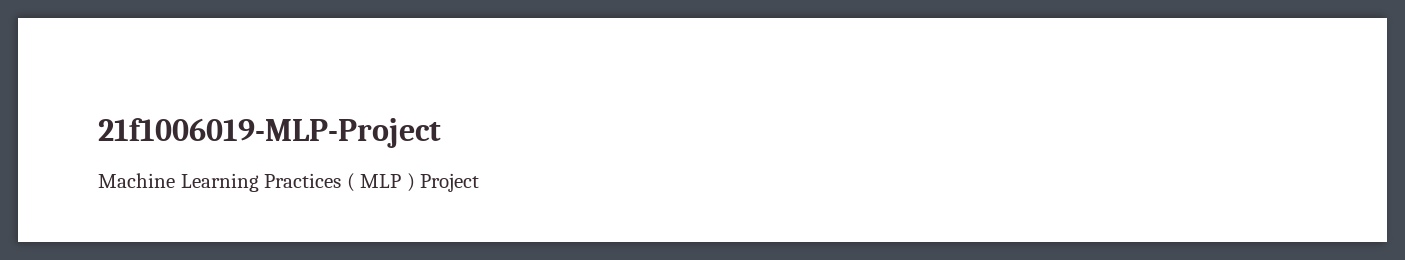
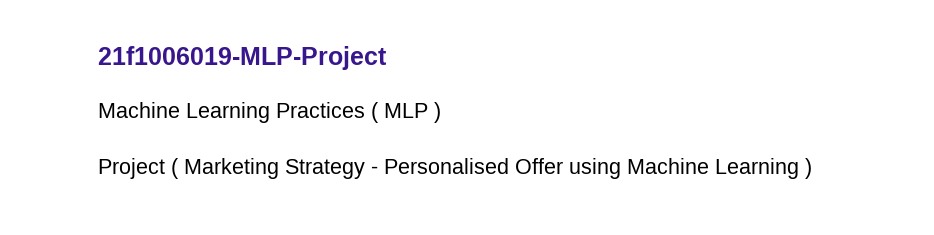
[420,173,480,192] Project -> [98,158,812,179] // Project ( Marketing Strategy - Personalised Offer using Machine Learning )

